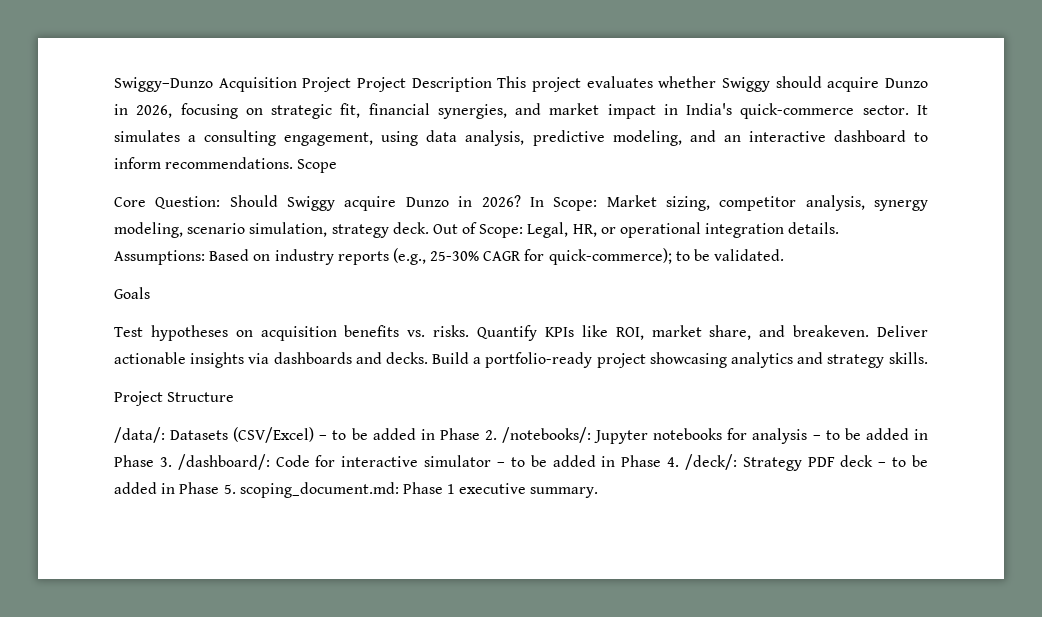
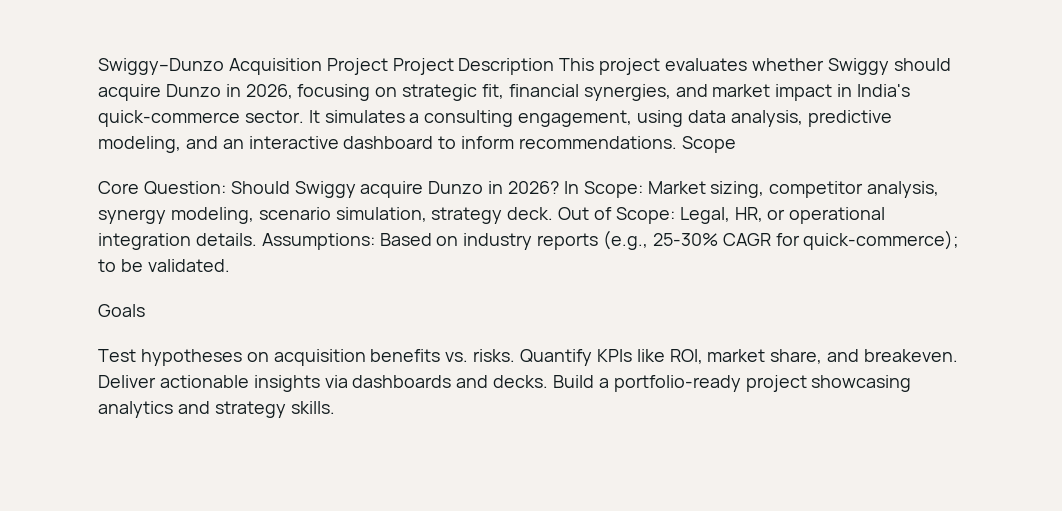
[114,391,235,406] [114,427,928,444] [114,454,929,471] [114,482,599,498] // Project Structure // /data/: Datasets (CSV/Excel) – to be added in Phase 2. /notebooks/: Jupyter notebooks for analysis – to be added in Phase 3. /dashboard/: Code for interactive simulator – to be added in Phase 4. /deck/: Strategy PDF deck – to be added in Phase 5. scoping_document.md: Phase 1 executive summary. -> (335, 407) none

